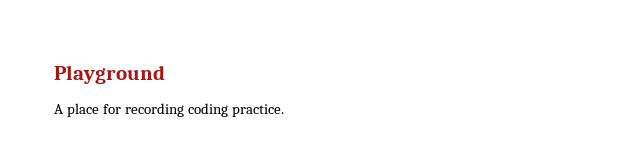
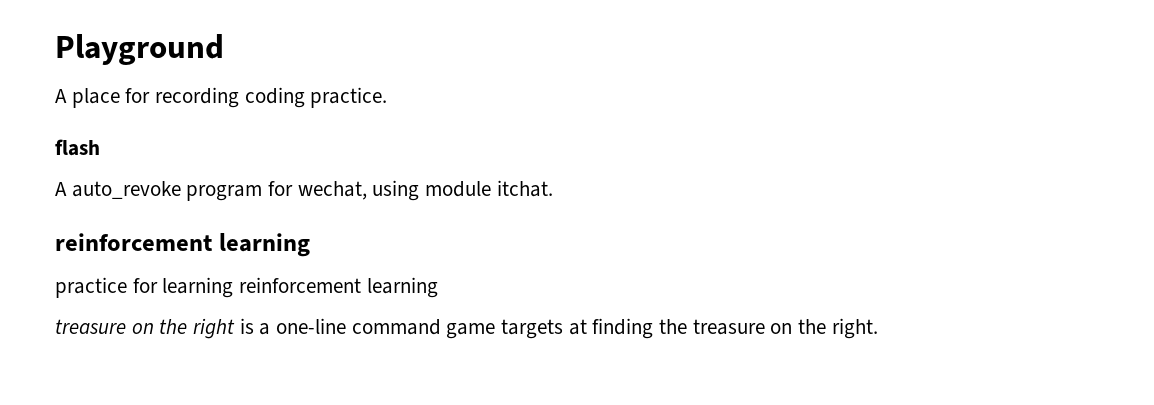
(284, 110) none -> [55,139,100,156] [55,180,553,201] [55,233,310,257] [55,277,438,298] [55,318,878,339] // flash // A auto_revoke program for wechat, using module itchat. // reinforcement learning // practice for learning reinforcement learning // treasure on the right is a one-line command game targets at finding the treasure on the right.

